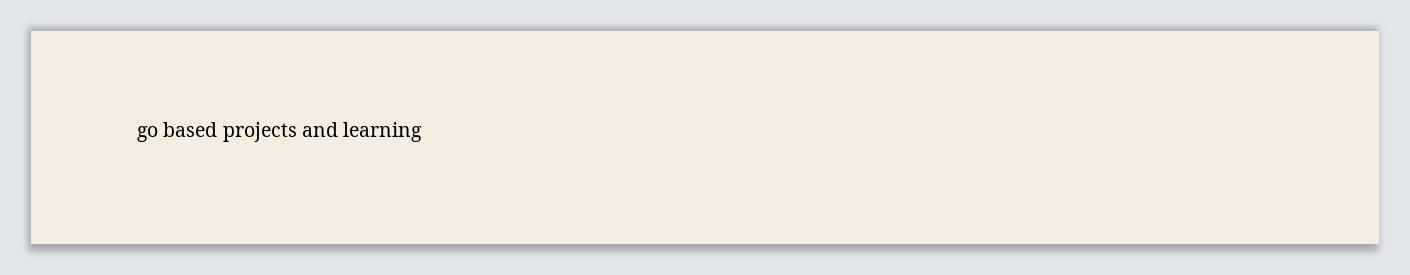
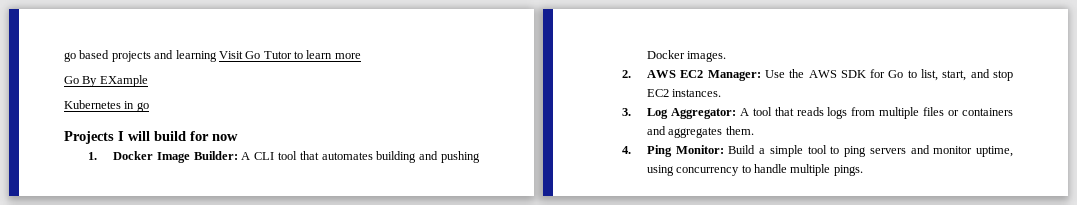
(423, 132) none -> [218,50,361,59] [64,75,148,87] [64,100,149,112] [64,131,238,144] [88,151,480,163] [646,50,727,62] [622,69,1013,81] [646,89,722,97] [622,107,1013,119] [646,126,754,138] [622,145,1013,157] [646,164,863,176] Visit Go Tutor to learn more // Go By EXample // Kubernetes in go // Projects I will build for now // 1. Docker Image Builder: A CLI tool that automates building and pushing Docker images. // 2. AWS EC2 Manager: Use the AWS SDK for Go to list, start, and stop EC2 instances. // 3. Log Aggregator: A tool that reads logs from multiple files or containers and aggregates them. // 4. Ping Monitor: Build a simple tool to ping servers and monitor uptime, using concurrency to handle multiple pings.

